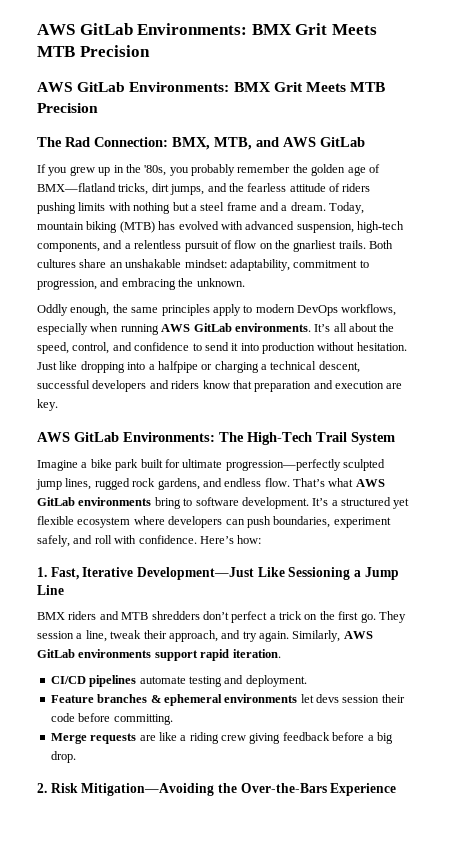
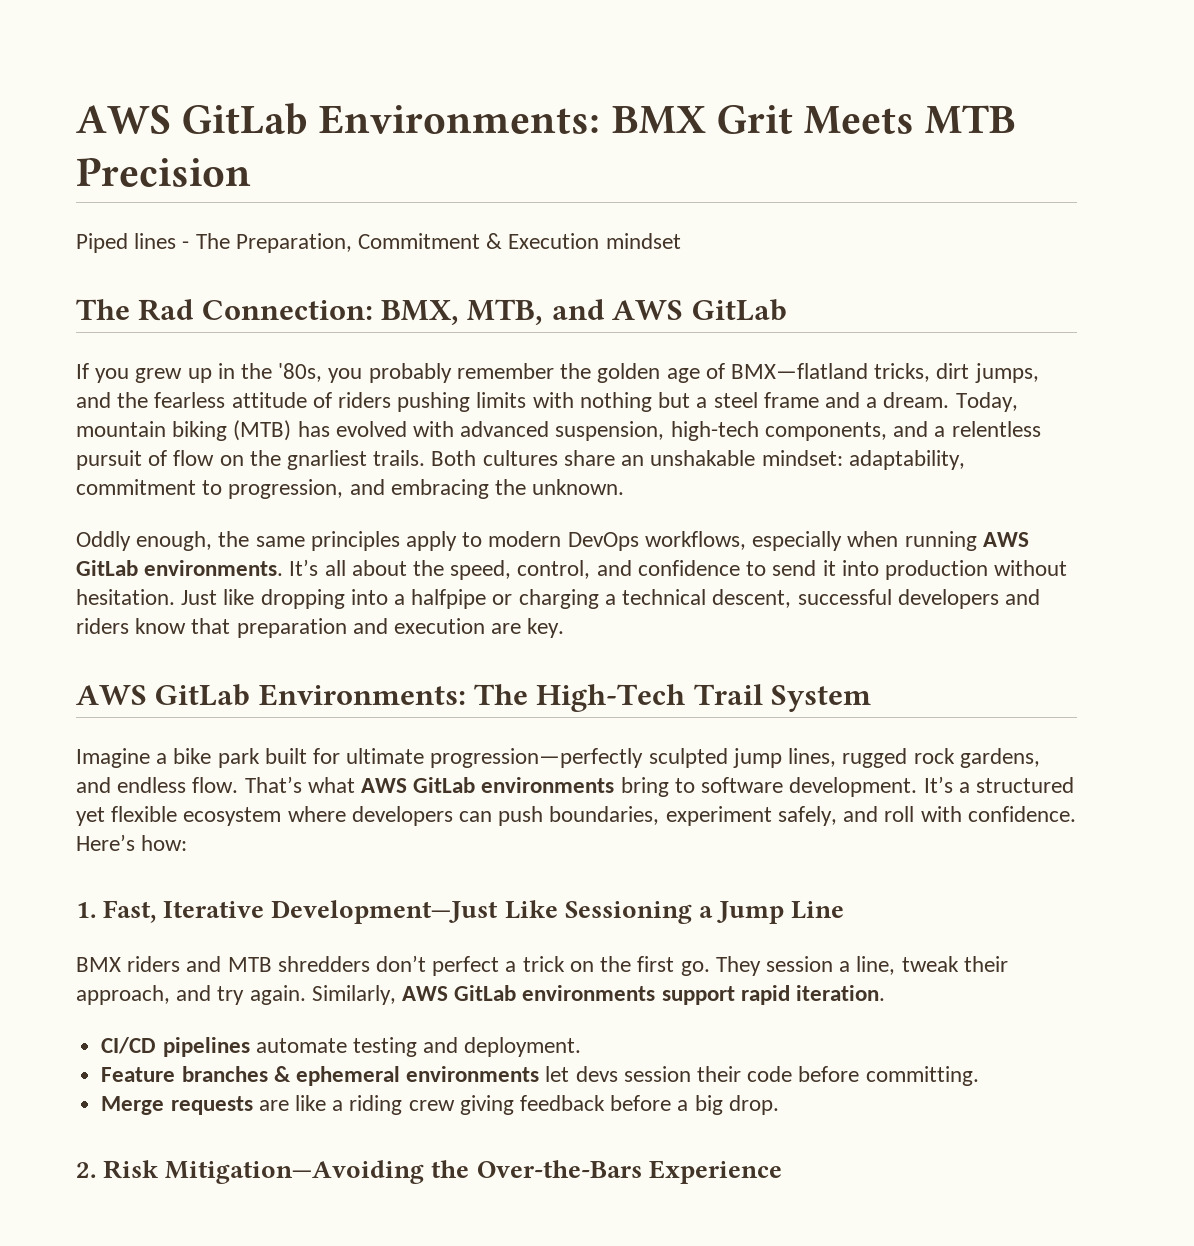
[37,23,377,35] [37,45,150,57] [37,82,386,92] [37,103,98,113] AWS GitLab Environments: BMX Grit Meets MTB Precision // AWS GitLab Environments: BMX Grit Meets MTB Precision -> [76,103,1017,135] [76,158,251,187] [76,233,681,253] AWS GitLab Environments: BMX Grit Meets MTB Precision // Piped lines - The Preparation, Commitment & Execution mindset

